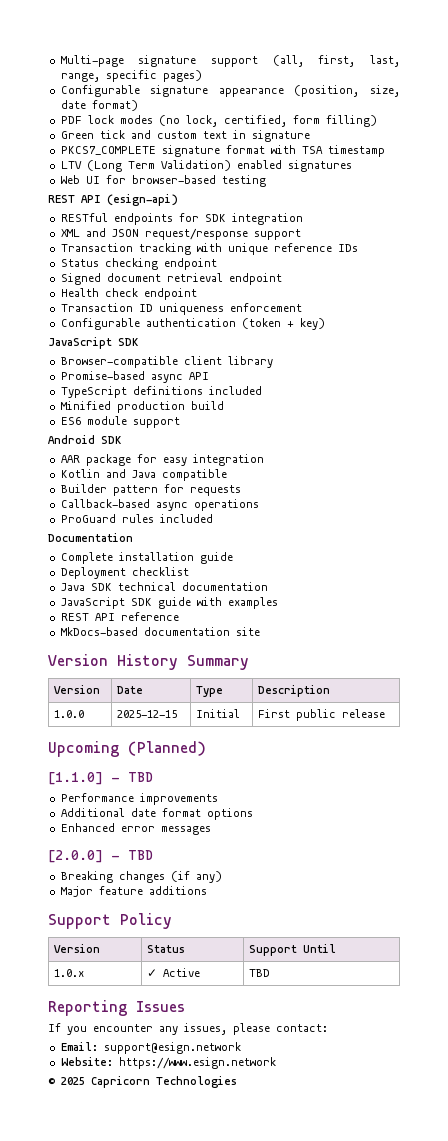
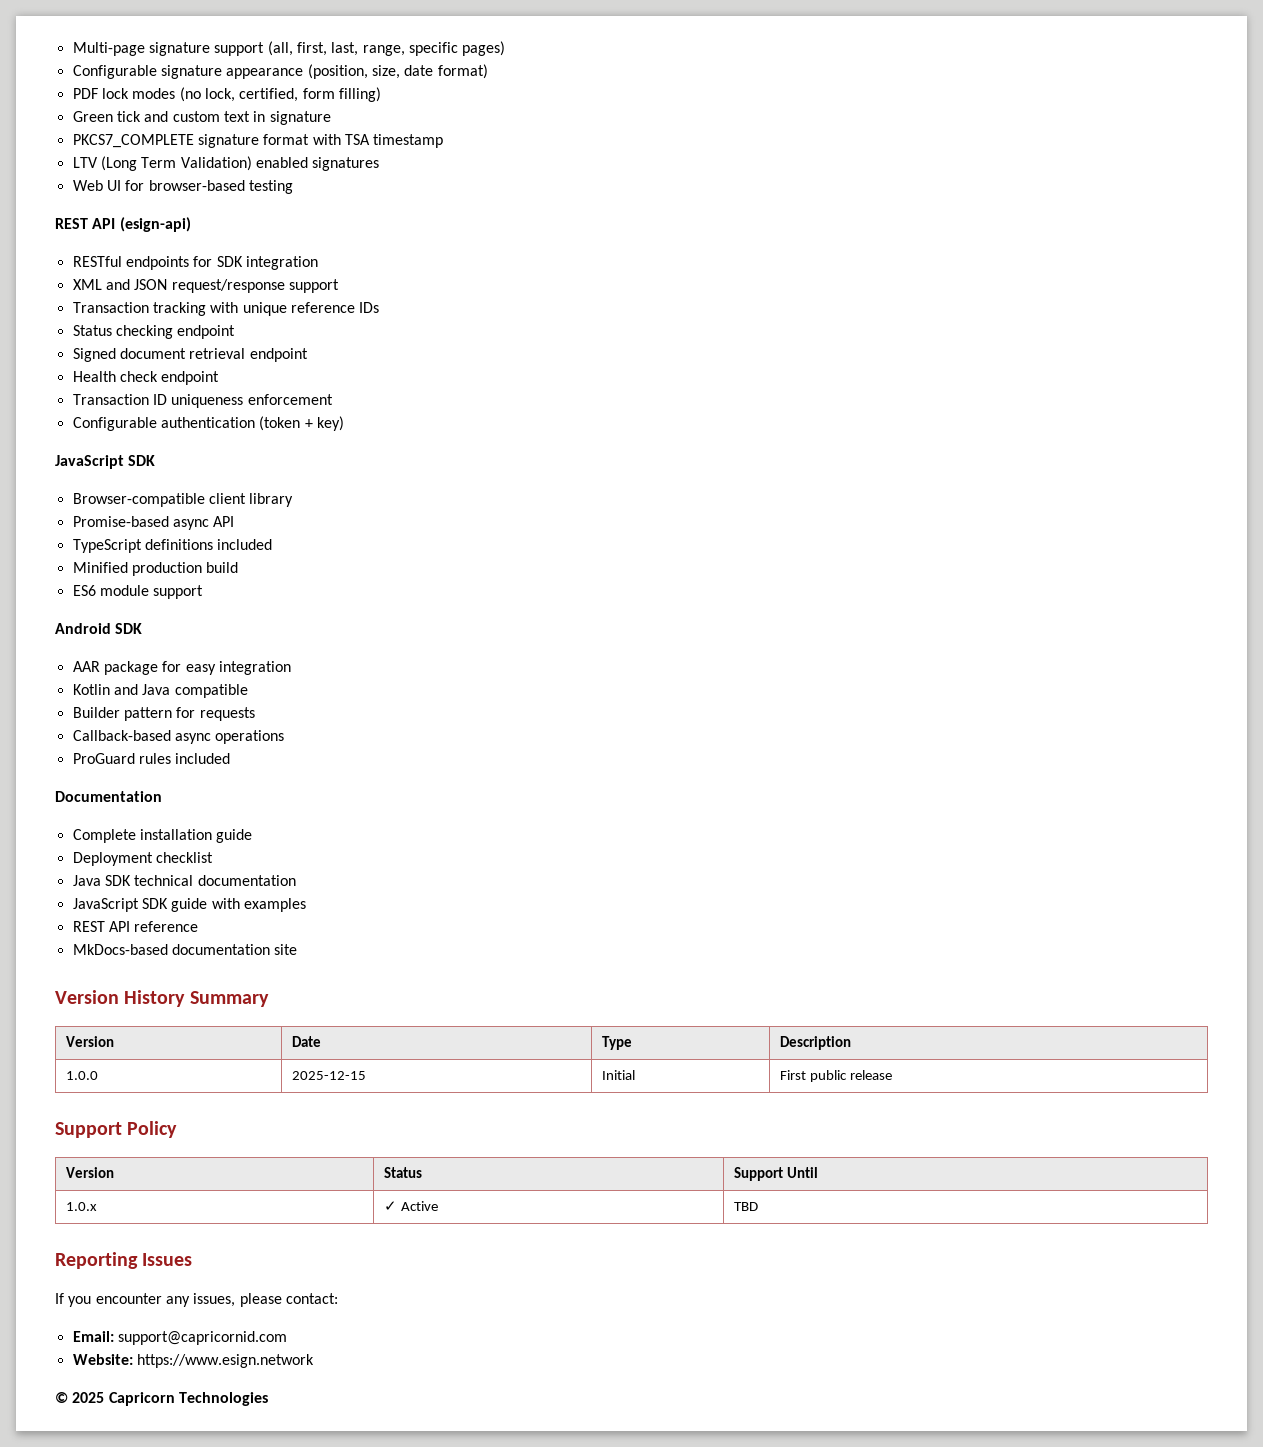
[48,741,206,757] [48,772,153,785] [60,793,218,805] [60,808,253,820] [60,823,211,835] [48,850,153,863] [60,871,222,883] [60,886,207,897] // Upcoming (Planned) // [1.1.0] - TBD // Performance improvements // Additional date format options // Enhanced error messages // [2.0.0] - TBD // Breaking changes (if any) // Major feature additions -> (892, 1075) none
[103,1042,241,1054] support@esign.network -> [117,1331,287,1345] support@capricornid.com

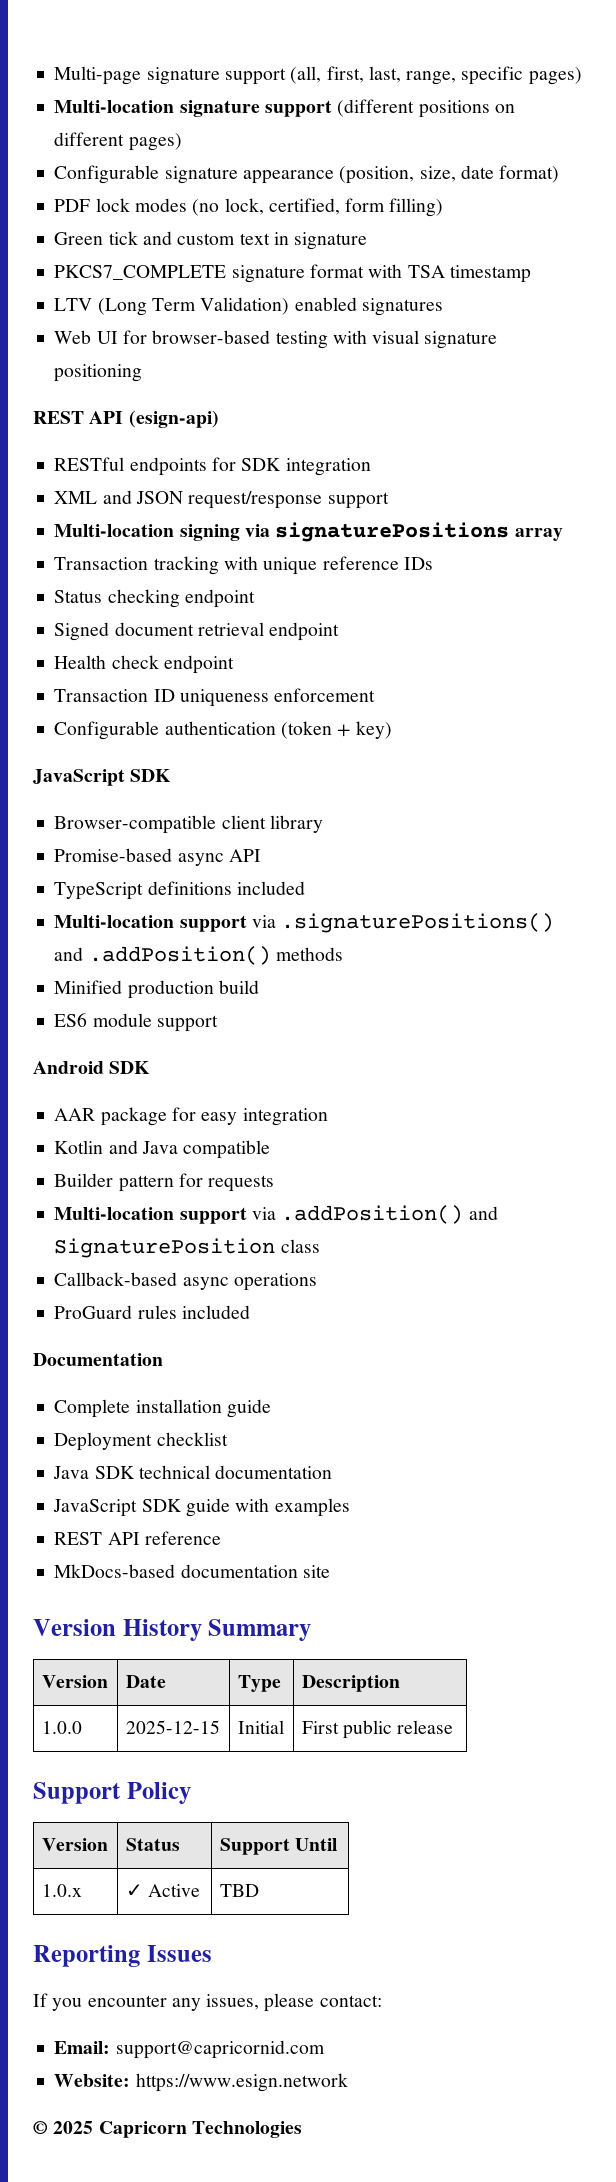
(506, 48) none -> [54,99,515,118] [54,132,182,151] // Multi-location signature support (different positions on different pages)
(293, 187) none -> [332,330,498,349] [54,364,143,382] with visual signature positioning
(339, 286) none -> [54,522,563,542] // Multi-location signing via signaturePositions array
(273, 544) none -> [54,913,555,933] [54,946,343,965] // Multi-location support via .signaturePositions() and .addPosition() methods
(255, 714) none -> [54,1205,498,1224] [54,1238,320,1258] // Multi-location support via .addPosition() and SignaturePosition class

